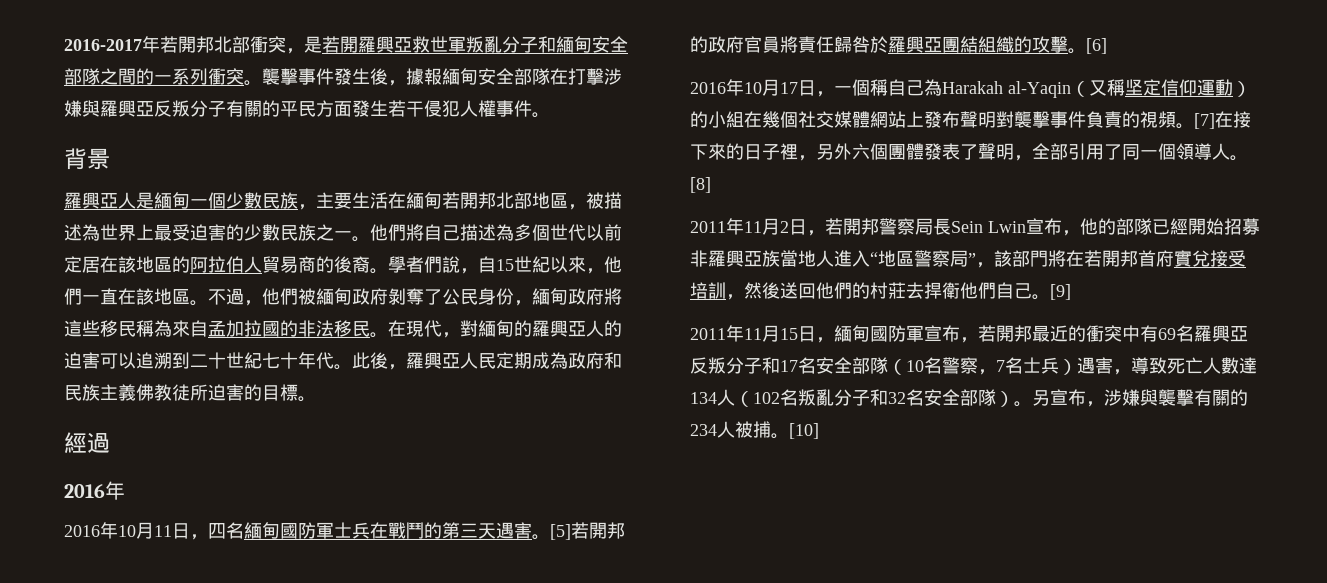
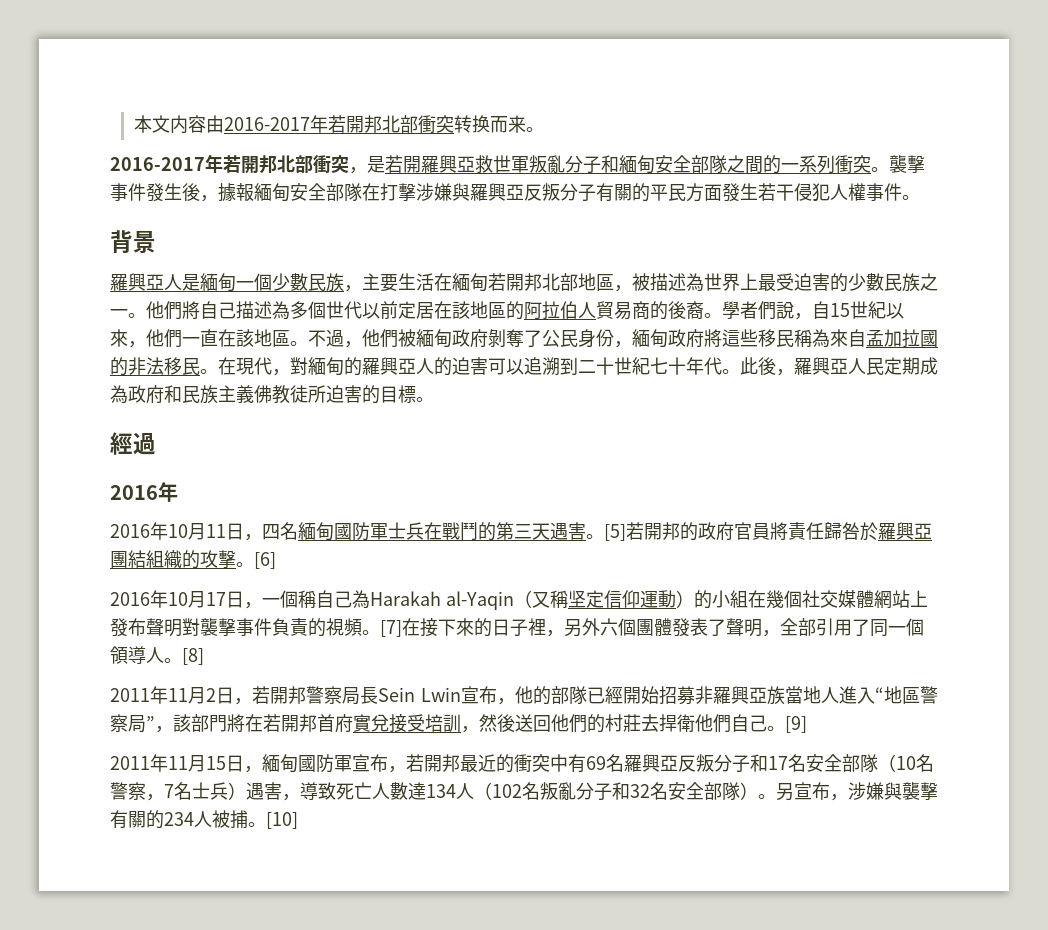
(64, 45) none -> [133,115,544,134] 本文内容由2016-2017年若開邦北部衝突转换而来。 //

